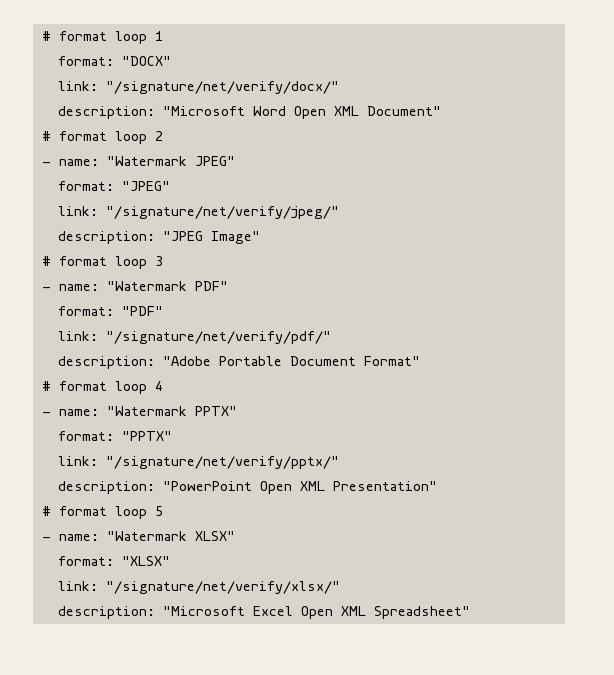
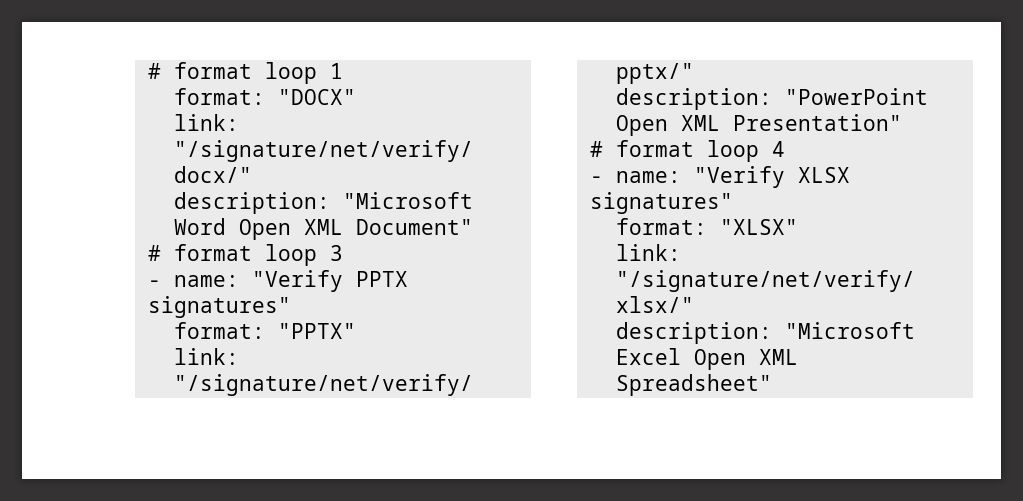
[41,131,163,144] [41,156,235,166] [57,181,170,191] [57,206,339,219] [57,231,260,244] // # format loop 2 // - name: "Watermark JPEG" // format: "JPEG" // link: "/signature/net/verify/jpeg/" // description: "JPEG Image" -> (474, 227) none
[106,281,228,291] [57,306,163,316] [57,331,331,344] [57,356,420,369] [41,381,163,394] [41,406,237,416] "Watermark PDF" // format: "PDF" // link: "/signature/net/verify/pdf/" // description: "Adobe Portable Document Format" // # format loop 4 // - name: "Watermark PPTX" -> [252,270,409,292] [148,296,292,318] "Verify PPTX signatures"
[154,506,163,516] [41,531,235,541] 5 // - name: "Watermark XLSX" -> [772,141,786,157] [590,166,851,188] [590,192,734,214] 4 // - name: "Verify XLSX signatures"

